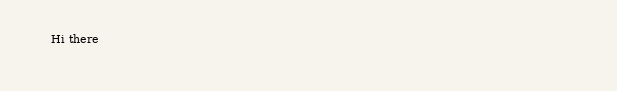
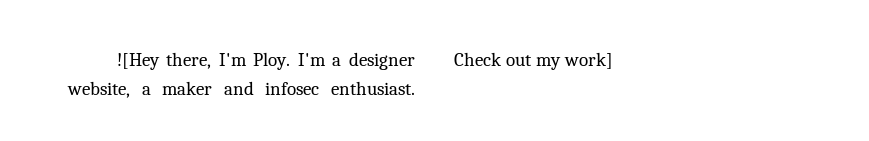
[51,34,99,43] Hi there -> [116,52,415,70] [67,81,415,98] [454,52,614,70] ![Hey there, I'm Ploy. I'm a designer website, a maker and infosec enthusiast. Check out my work]

